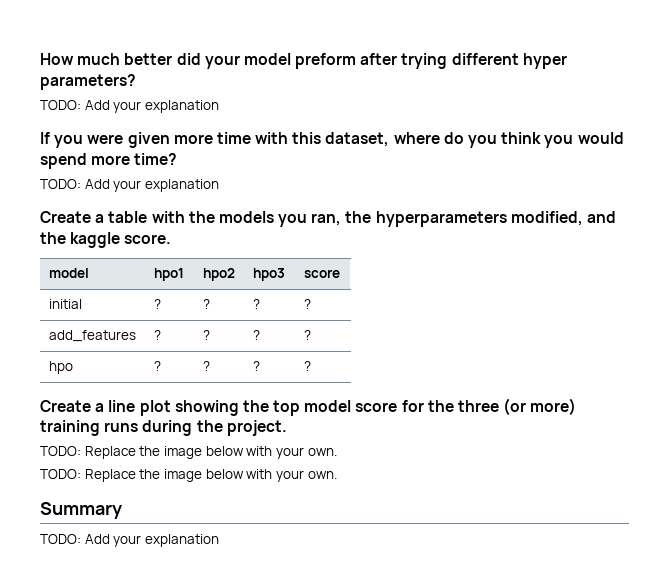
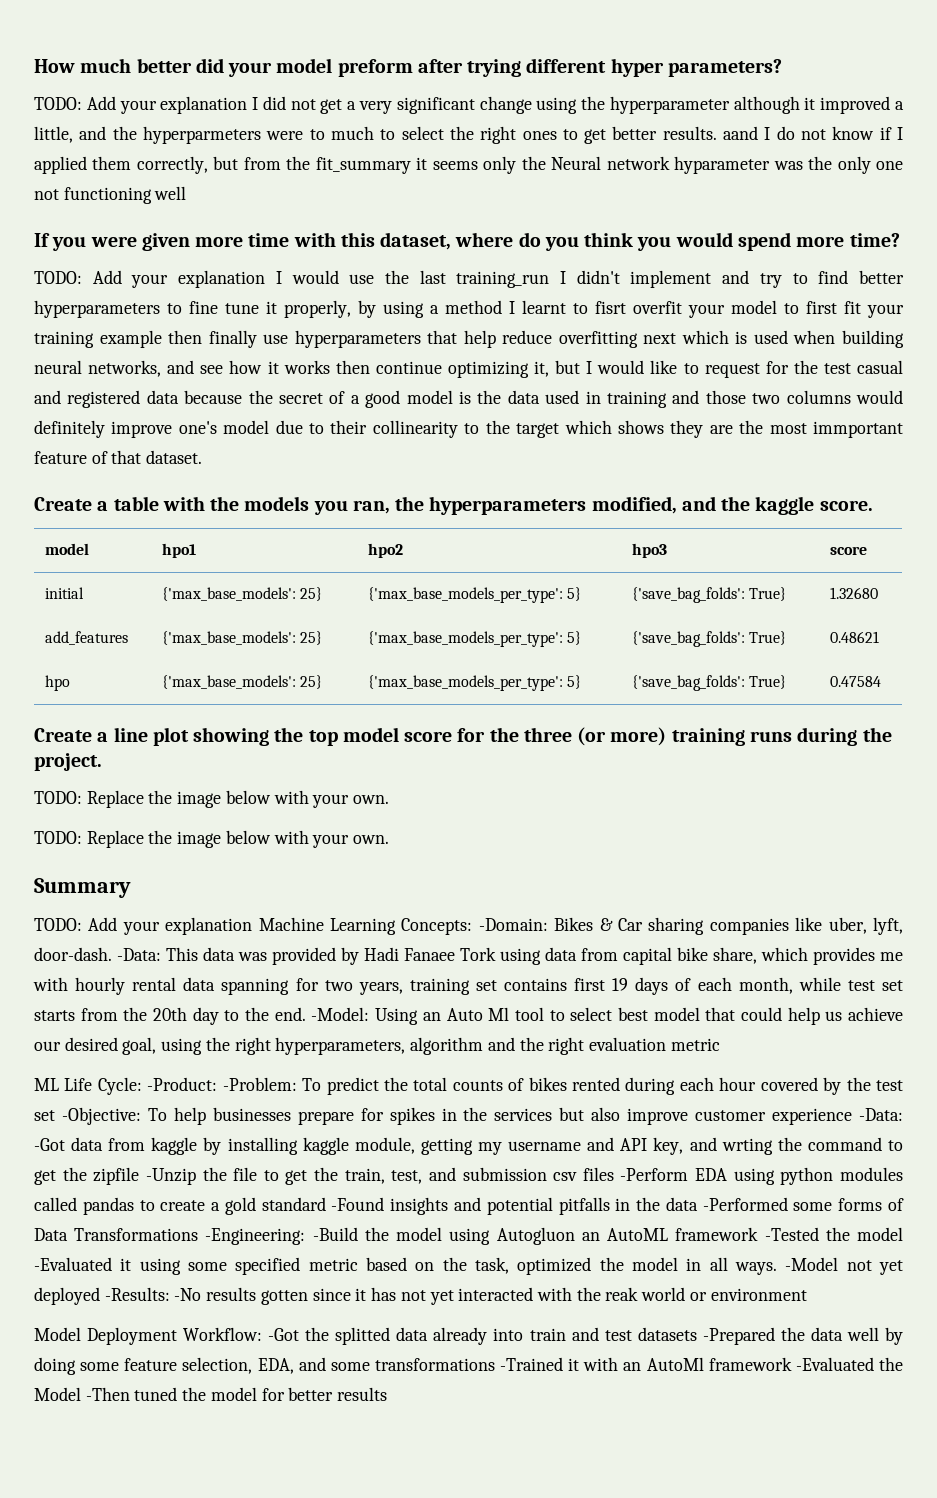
(219, 106) none -> [252,96,905,114] [34,126,904,144] [34,156,904,174] [34,186,187,204] I did not get a very significant change using the hyperparameter although it improved a little, and the hyperparmeters were to much to select the right ones to get better results. aand I do not know if I applied them correctly, but from the fit_summary it seems only the Neural network hyparameter was the only one not functioning well
(219, 185) none -> [275,270,905,288] [34,300,904,318] [34,330,904,348] [34,360,904,378] [34,390,903,408] [34,420,903,438] [34,450,203,464] I would use the last training_run I didn't implement and try to find better hyperparameters to fine tune it properly, by using a method I learnt to fisrt overfit your model to first fit your training example then finally use hyperparameters that help reduce overfitting next which is used when building neural networks, and see how it works then continue optimizing it, but I would like to request for the test casual and registered data because the secret of a good model is the data used in training and those two columns would definitely improve one's model due to their collinearity to the target which shows they are the most immportant feature of that dataset.
[153,299,161,309] [202,299,210,309] [252,299,260,309] [303,299,311,309] [48,330,136,342] [153,330,161,340] [202,330,210,340] [252,330,260,340] [303,330,311,340] [48,361,73,374] [153,361,161,371] [202,361,210,371] [252,361,260,371] [303,361,311,371] ? | ? | ? | ? // add_features | ? | ? | ? | ? // hpo | ? | ? | ? | ? -> [161,587,323,601] [367,587,582,603] [631,587,787,603] [829,587,878,599] [44,631,128,645] [161,631,323,645] [367,631,582,647] [631,631,787,647] [829,631,879,643] [44,675,70,691] [161,675,323,689] [367,675,582,691] [631,675,787,691] [829,676,881,687] {'max_base_models': 25} | {'max_base_models_per_type': 5} | {'save_bag_folds': True} | 1.32680 // add_features | {'max_base_models': 25} | {'max_base_models_per_type': 5} | {'save_bag_folds': True} | 0.48621 // hpo | {'max_base_models': 25} | {'max_base_models_per_type': 5} | {'save_bag_folds': True} | 0.47584
(219, 540) none -> [258,917,903,935] [34,947,903,965] [33,977,903,995] [34,1007,903,1025] [34,1037,720,1055] [34,1077,904,1095] [34,1107,903,1125] [34,1137,903,1155] [34,1167,904,1185] [34,1197,905,1215] [34,1227,904,1245] [34,1257,904,1275] [34,1287,807,1305] [34,1327,903,1345] [34,1357,903,1375] [34,1387,388,1401] Machine Learning Concepts: -Domain: Bikes & Car sharing companies like uber, lyft, door-dash. -Data: This data was provided by Hadi Fanaee Tork using data from capital bike share, which provides me with hourly rental data spanning for two years, training set contains first 19 days of each month, while test set starts from the 20th day to the end. -Model: Using an Auto Ml tool to select best model that could help us achieve our desired goal, using the right hyperparameters, algorithm and the right evaluation metric // ML Life Cycle: -Product: -Problem: To predict the total counts of bikes rented during each hour covered by the test set -Objective: To help businesses prepare for spikes in the services but also improve customer experience -Data: -Got data from kaggle by installing kaggle module, getting my username and API key, and wrting the command to get the zipfile -Unzip the file to get the train, test, and submission csv files -Perform EDA using python modules called pandas to create a gold standard -Found insights and potential pitfalls in the data -Performed some forms of Data Transformations -Engineering: -Build the model using Autogluon an AutoML framework -Tested the model -Evaluated it using some specified metric based on the task, optimized the model in all ways. -Model not yet deployed -Results: -No results gotten since it has not yet interacted with the reak world or environment // Model Deployment Workflow: -Got the splitted data already into train and test datasets -Prepared the data well by doing some feature selection, EDA, and some transformations -Trained it with an AutoMl framework -Evaluated the Model -Then tuned the model for better results

